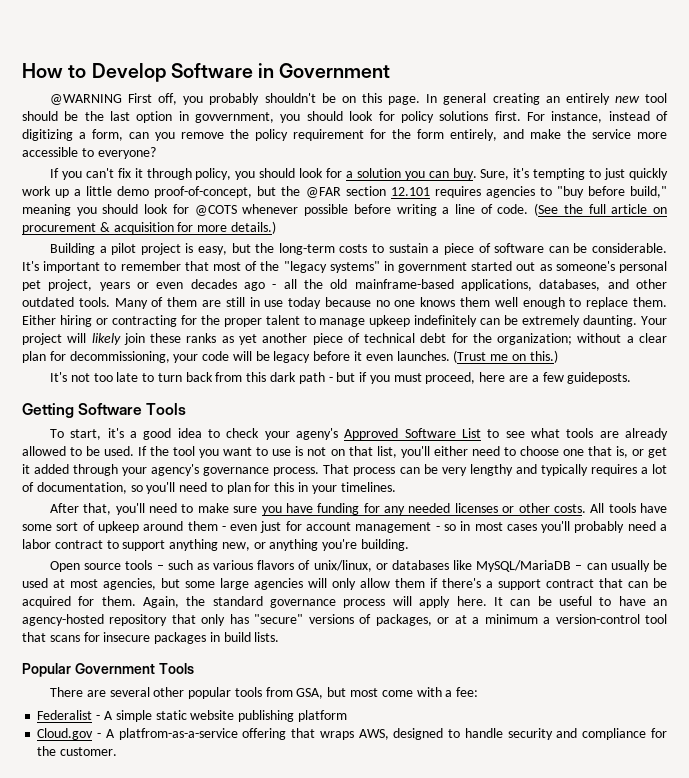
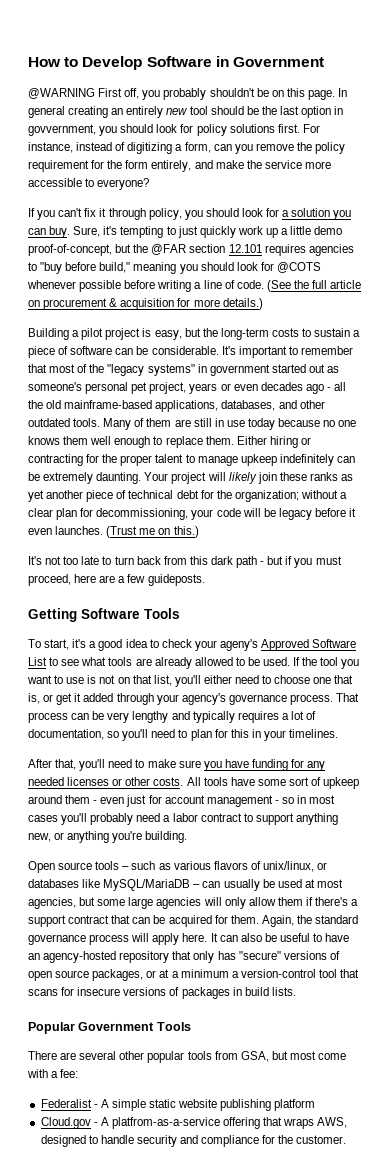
(531, 602) none -> [240,933,262,942] also
(372, 619) none -> [28,970,90,981] open source
(151, 637) none -> [123,987,180,996] versions of

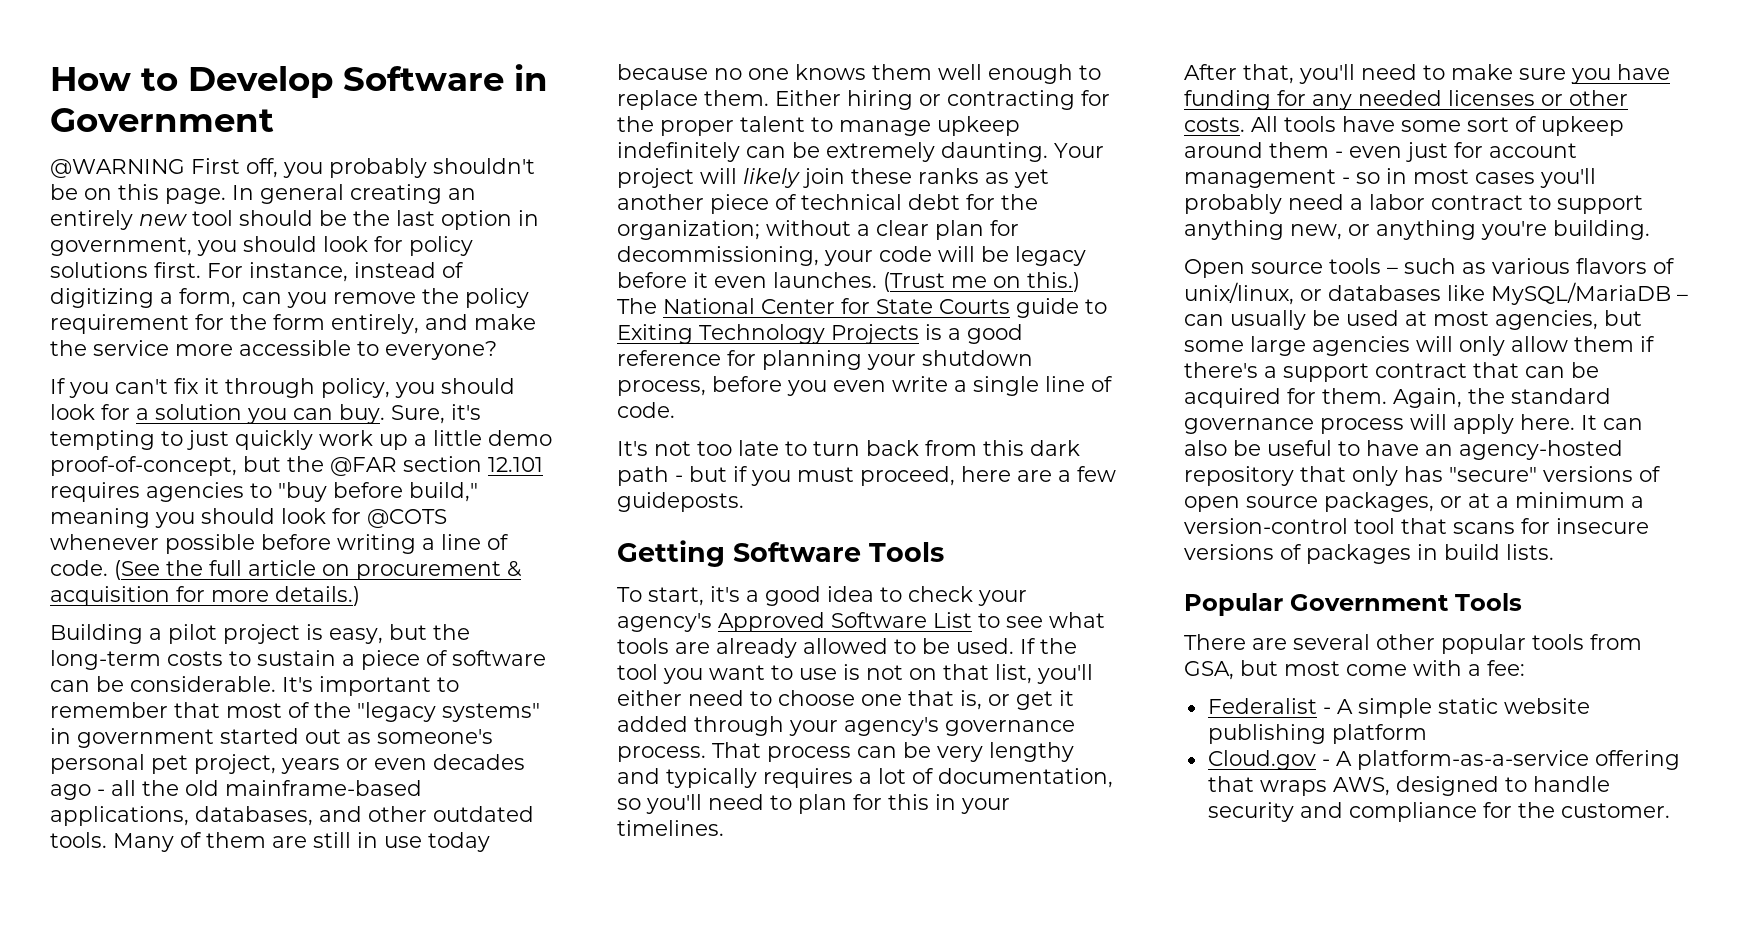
[28,124,96,136] govvernment, -> [50,237,192,256] government,
(199, 532) none -> [617,298,1107,318] [617,324,1023,344] [617,350,1033,370] [617,376,1113,396] [617,402,675,418] The National Center for State Courts guide to Exiting Technology Projects is a good reference for planning your shutdown process, before you even write a single line of code.
[219,639,258,651] ageny's -> [617,613,712,632] agency's
[111,1117,220,1129] platfrom-as-a-service -> [1356,750,1589,770] platform-as-a-service

